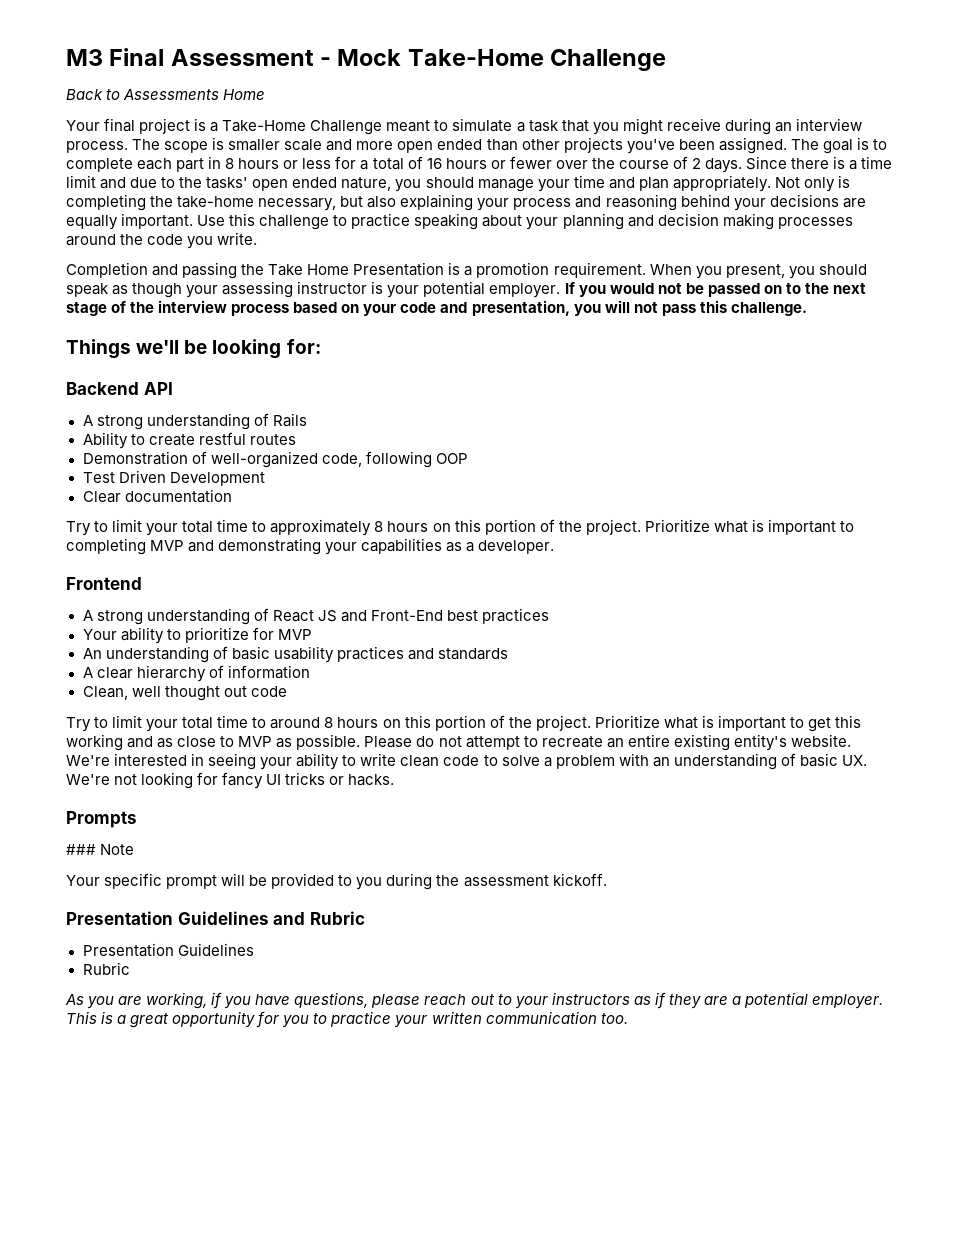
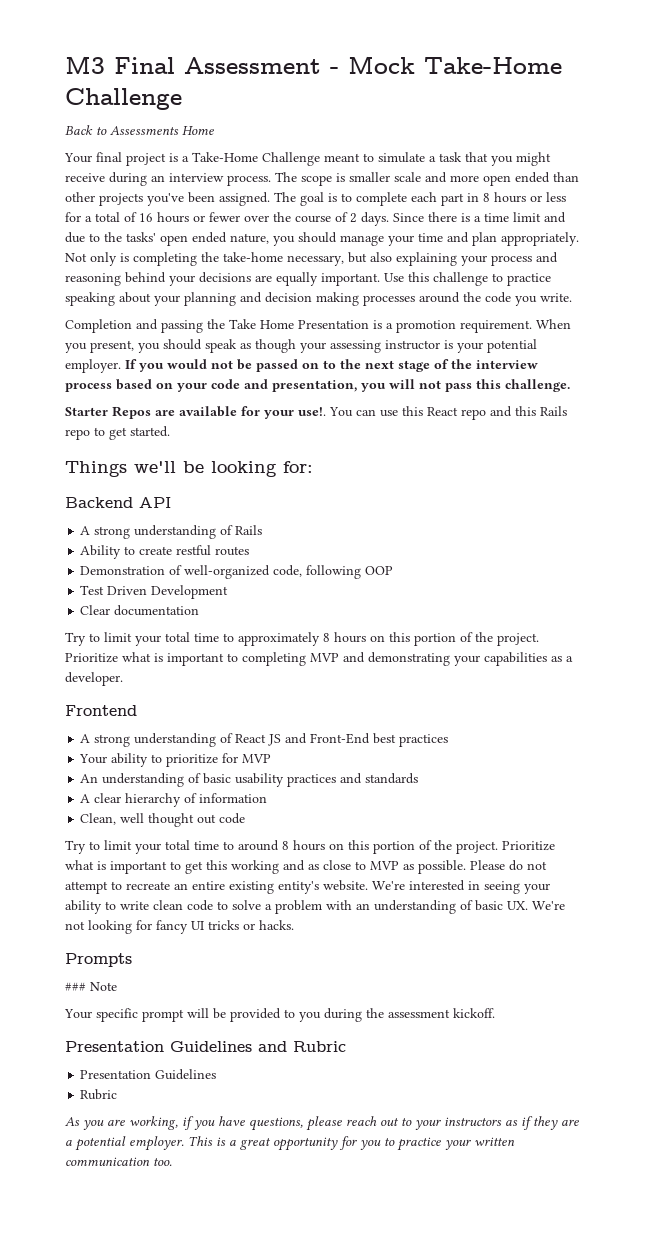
(807, 309) none -> [65,406,567,420] [65,426,170,440] // Starter Repos are available for your use!. You can use this React repo and this Rails repo to get started.

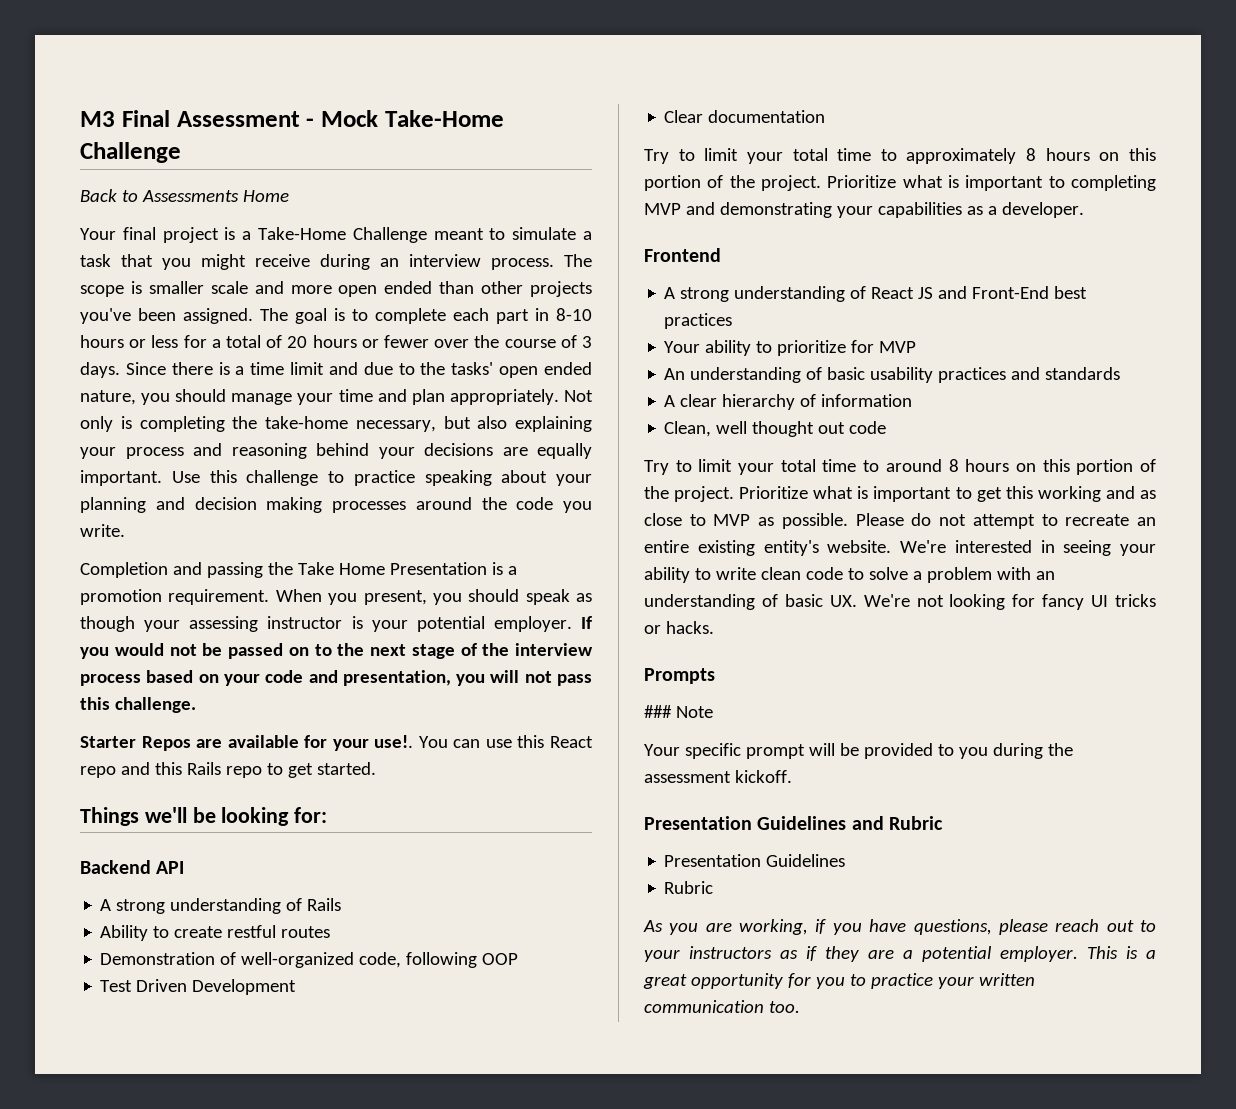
[483,193,490,202] 8 -> [556,308,592,321] 8-10
[139,213,153,222] 16 -> [287,336,308,348] 20
[350,213,357,223] 2 -> [581,336,592,348] 3

